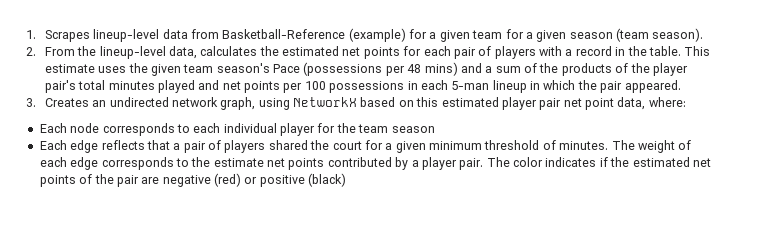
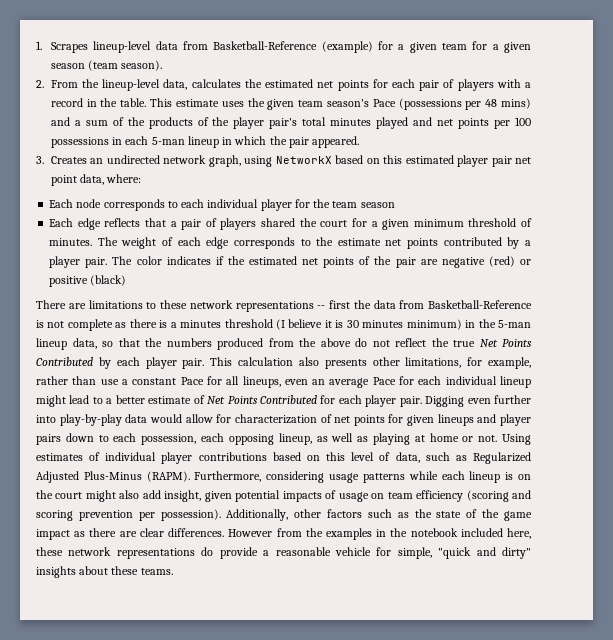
(347, 180) none -> [36,300,532,312] [36,319,531,331] [36,338,532,350] [36,357,531,369] [36,376,531,388] [36,395,531,407] [36,414,532,426] [36,433,531,445] [36,452,531,464] [36,471,531,483] [36,490,531,502] [36,509,533,521] [36,528,531,540] [36,547,532,559] [36,566,173,578] // There are limitations to these network representations -- first the data from Basketball-Reference is not complete as there is a minutes threshold (I believe it is 30 minutes minimum) in the 5-man lineup data, so that the numbers produced from the above do not reflect the true Net Points Contributed by each player pair. This calculation also presents other limitations, for example, rather than use a constant Pace for all lineups, even an average Pace for each individual lineup might lead to a better estimate of Net Points Contributed for each player pair. Digging even further into play-by-play data would allow for characterization of net points for given lineups and player pairs down to each possession, each opposing lineup, as well as playing at home or not. Using estimates of individual player contributions based on this level of data, such as Regularized Adjusted Plus-Minus (RAPM). Furthermore, considering usage patterns while each lineup is on the court might also add insight, given potential impacts of usage on team efficiency (scoring and scoring prevention per possession). Additionally, other factors such as the state of the game impact as there are clear differences. However from the examples in the notebook included here, these network representations do provide a reasonable vehicle for simple, "quick and dirty" insights about these teams.

